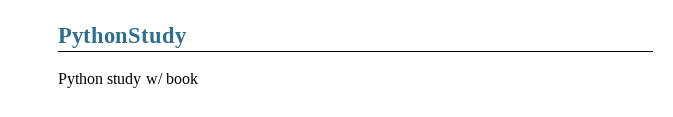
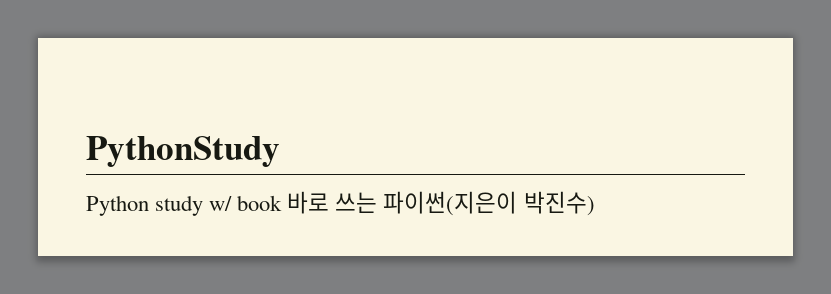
(198, 78) none -> [287,191,595,216] 바로 쓰는 파이썬(지은이 박진수)

